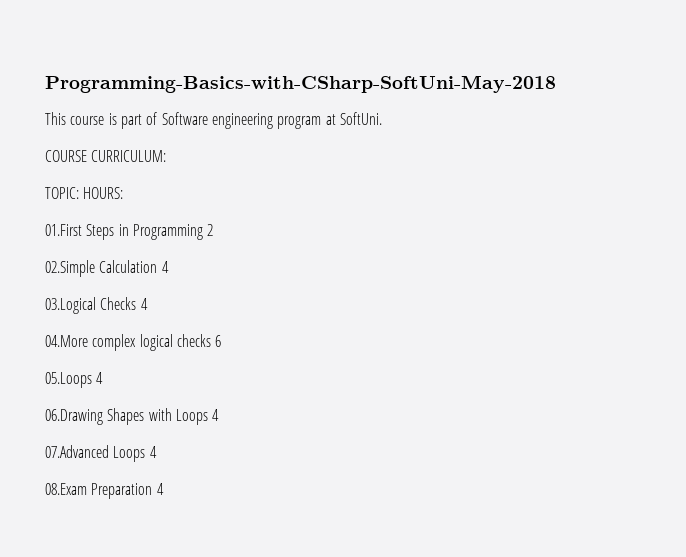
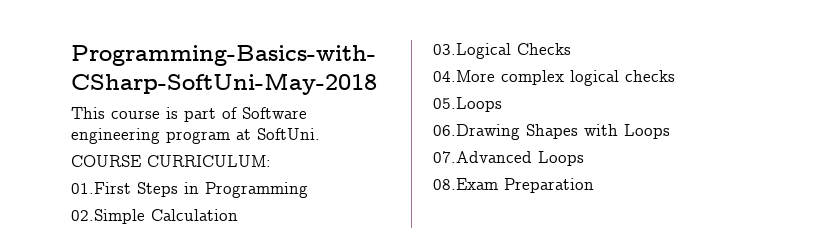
[45,187,124,199] // TOPIC: HOURS: -> (271, 161) none
[207,224,214,236] 2 -> (308, 190) none
[161,261,169,273] 4 -> (238, 215) none
[140,298,148,310] 4 -> (571, 49) none
[215,335,222,347] 6 -> (675, 76) none
[96,372,104,384] 4 -> (502, 104) none
[212,409,220,421] 4 -> (670, 131) none
[149,446,157,458] 4 -> (584, 158) none
[156,483,164,495] 4 -> (594, 185) none

